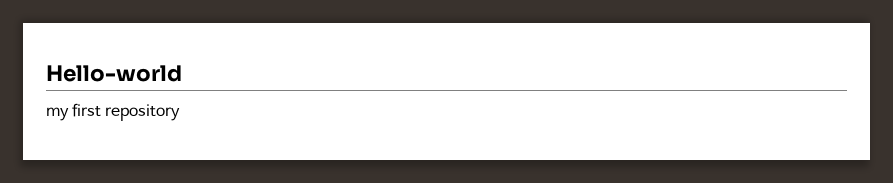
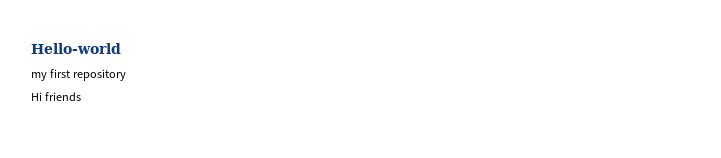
(181, 112) none -> [31,92,81,101] // Hi friends

